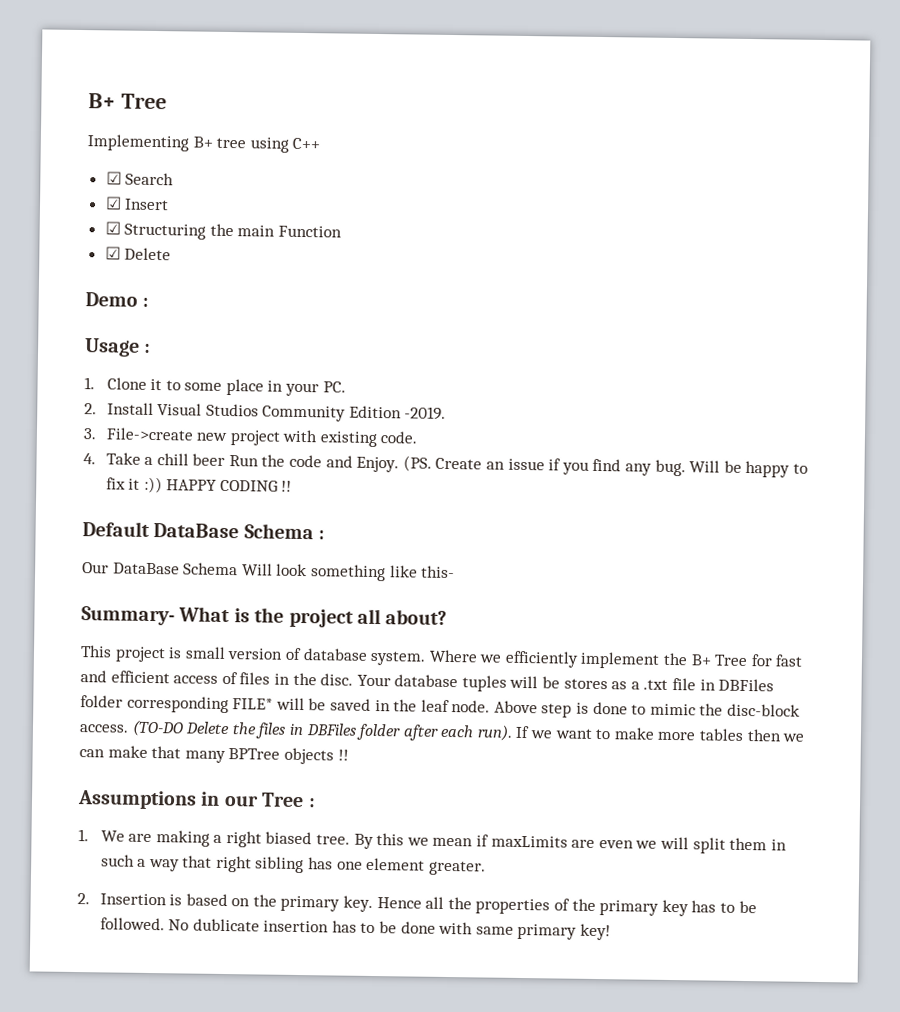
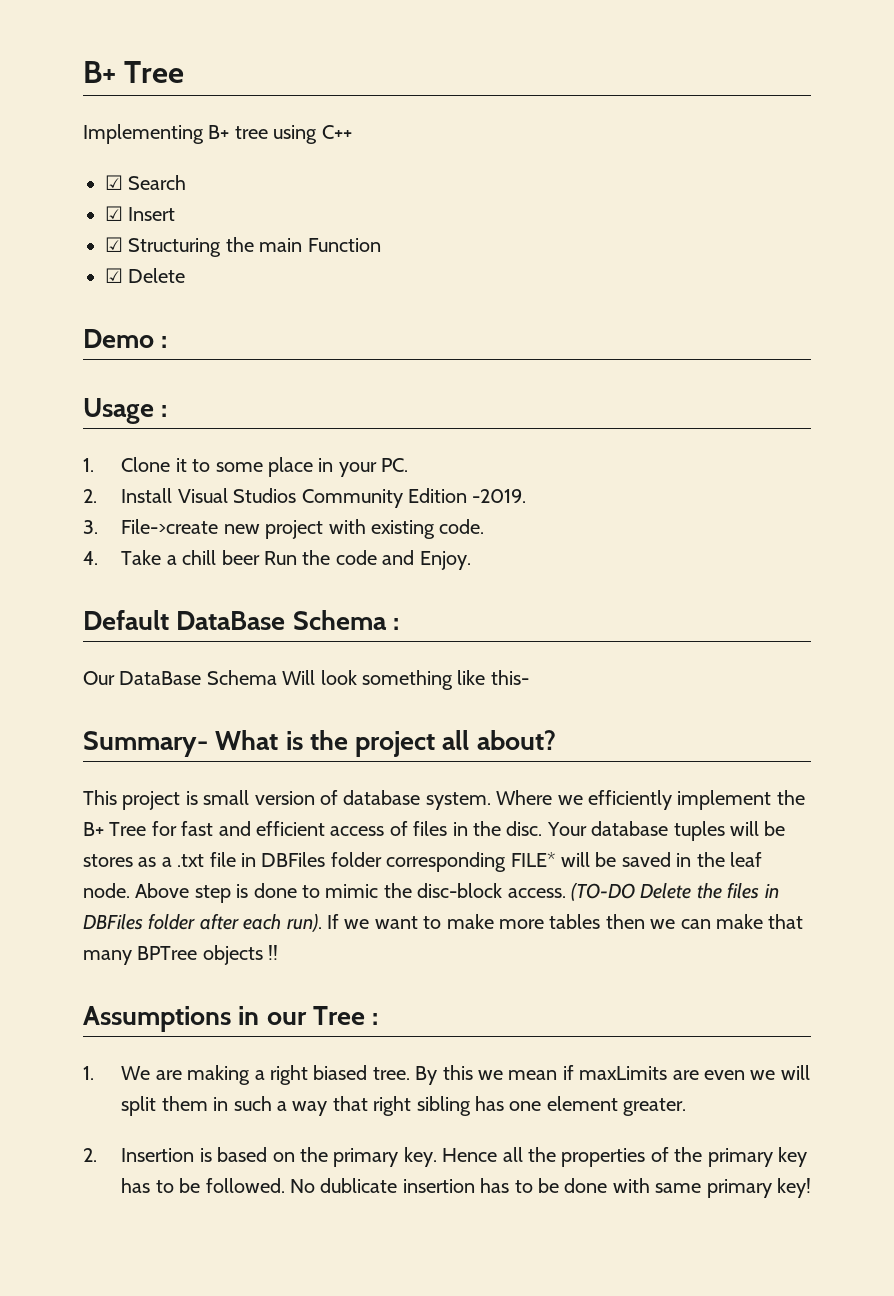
[402,455,808,478] [105,476,293,494] (PS. Create an issue if you find any bug. Will be happy to fix it :)) HAPPY CODING !! -> (471, 560) none

